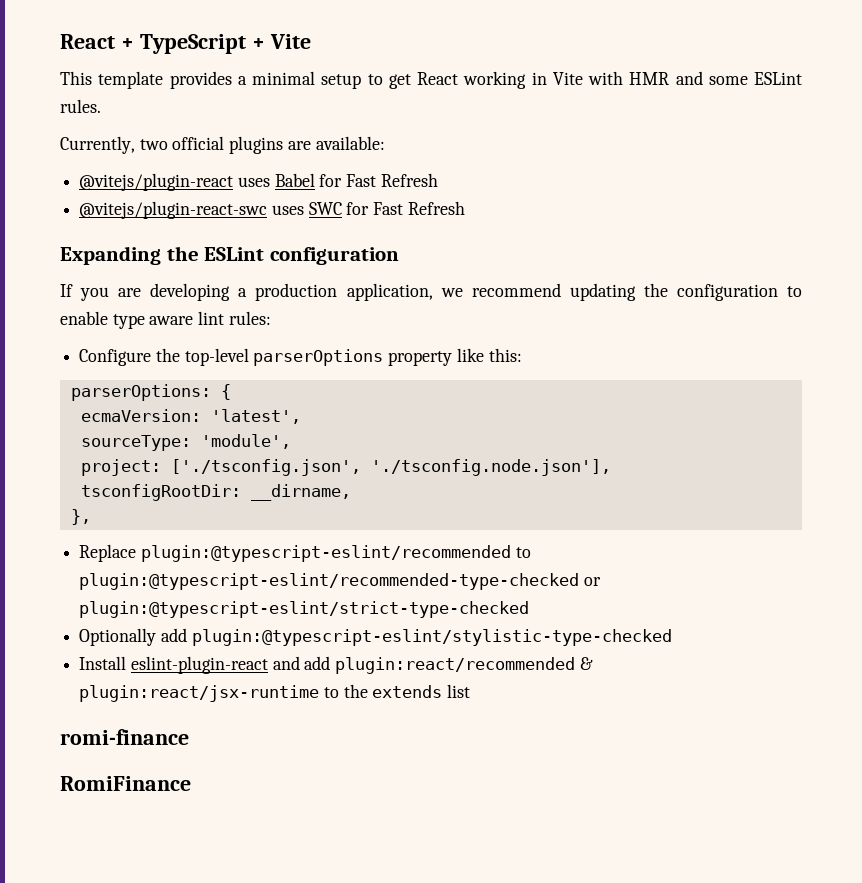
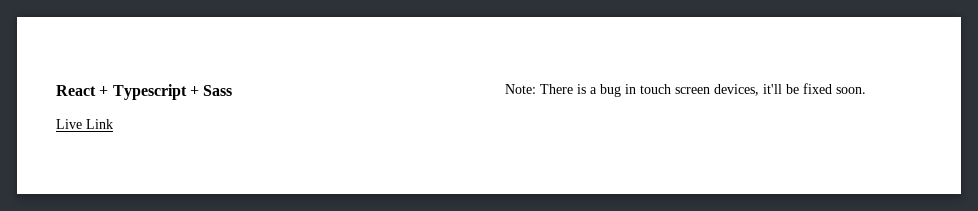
[139,34,311,54] [60,71,802,89] [60,99,101,113] [60,136,385,154] [79,173,438,191] [79,201,465,219] [60,246,399,265] [60,283,803,301] [60,311,271,329] [79,348,522,366] [70,384,231,401] [80,409,301,424] [80,434,291,451] [80,459,611,476] [80,484,351,501] [70,509,91,525] [79,544,531,562] [79,573,601,590] [79,601,530,618] [79,628,672,646] [79,656,593,674] [79,684,471,702] [60,729,189,745] [60,776,191,791] TypeScript + Vite // This template provides a minimal setup to get React working in Vite with HMR and some ESLint rules. // Currently, two official plugins are available: // @vitejs/plugin-react uses Babel for Fast Refresh // @vitejs/plugin-react-swc uses SWC for Fast Refresh // Expanding the ESLint configuration // If you are developing a production application, we recommend updating the configuration to enable type aware lint rules: // Configure the top-level parserOptions property like this: // parserOptions: { // ecmaVersion: 'latest', // sourceType: 'module', // project: ['./tsconfig.json', './tsconfig.node.json'], // tsconfigRootDir: __dirname, // }, // Replace plugin:@typescript-eslint/recommended to plugin:@typescript-eslint/recommended-type-checked or plugin:@typescript-eslint/strict-type-checked // Optionally add plugin:@typescript-eslint/stylistic-type-checked // Install eslint-plugin-react and add plugin:react/recommended & plugin:react/jsx-runtime to the extends list // romi-finance // RomiFinance -> [112,84,233,100] [56,119,113,129] [505,83,866,97] Typescript + Sass // Live Link // Note: There is a bug in touch screen devices, it'll be fixed soon.

